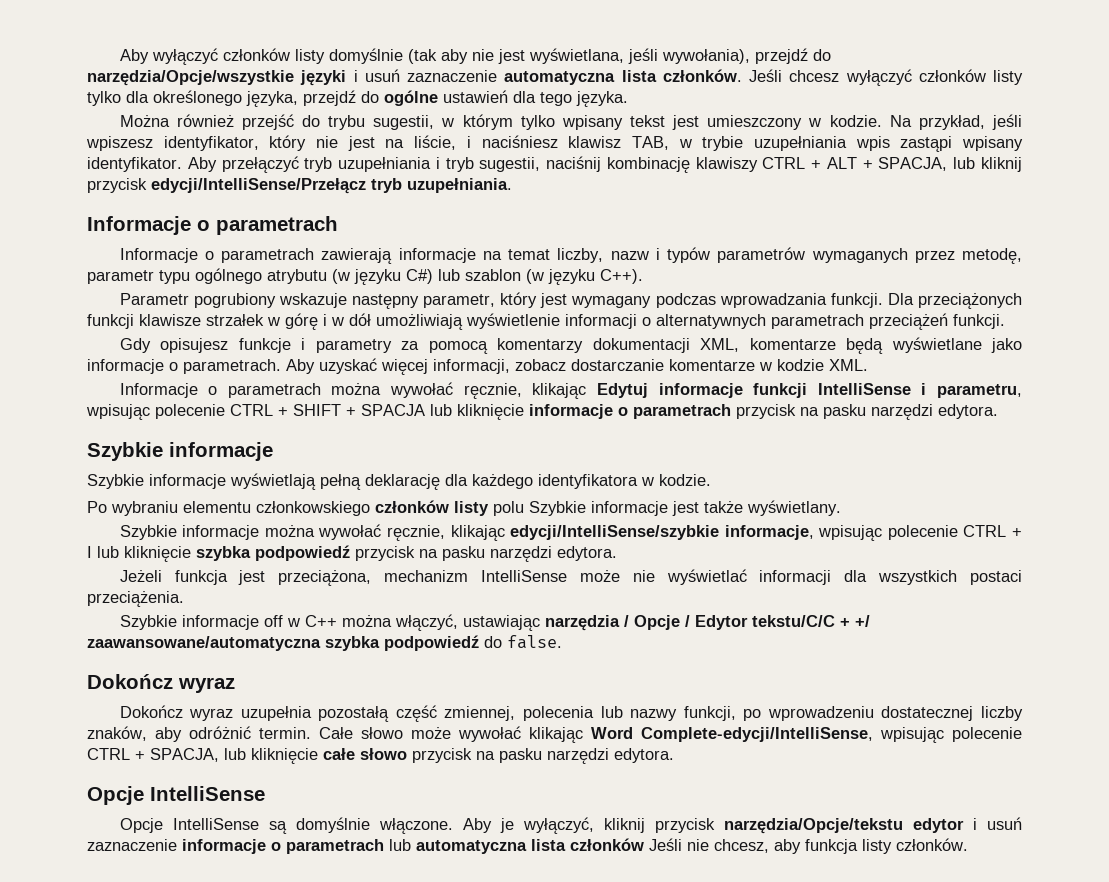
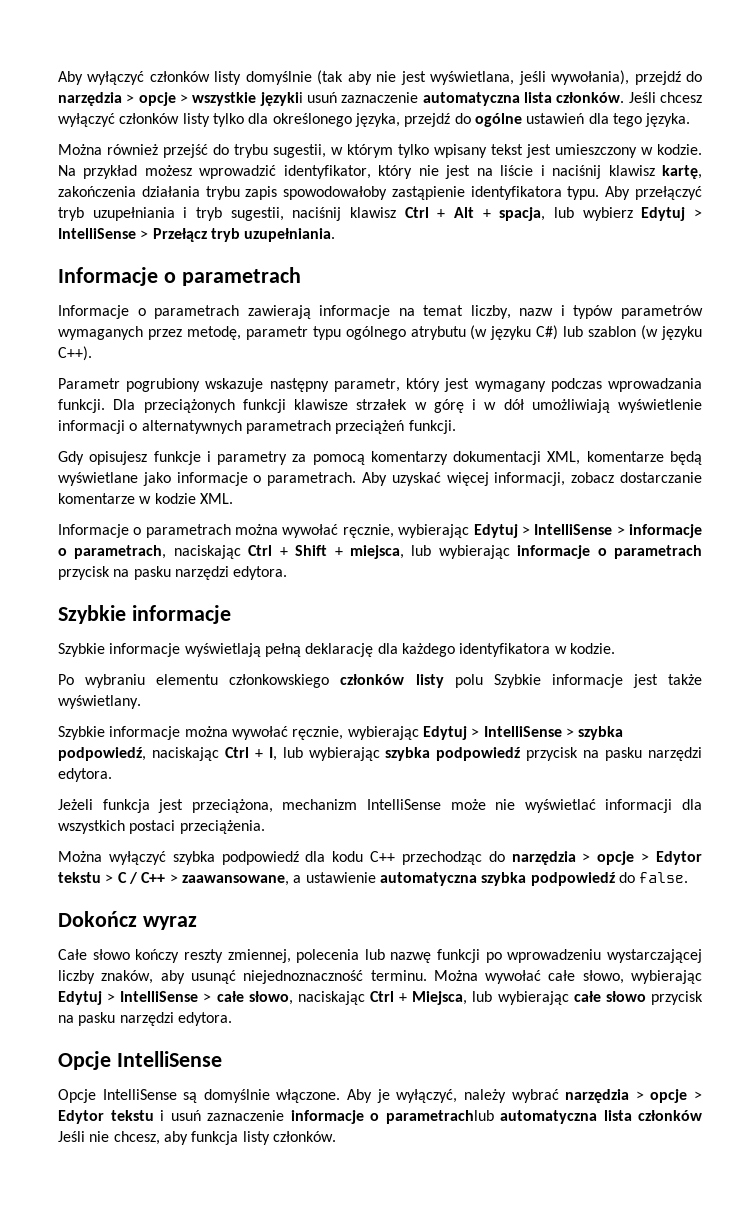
[87,70,358,86] narzędzia/Opcje/wszystkie języki i -> [58,92,303,106] narzędzia > opcje > wszystkie językii
[918,114,1022,130] [86,136,153,151] przykład, jeśli wpiszesz -> [83,165,277,179] przykład możesz wprowadzić
[414,135,1023,152] [87,157,182,172] liście, i naciśniesz klawisz TAB, w trybie uzupełniania wpis zastąpi wpisany identyfikator. -> [500,165,702,179] [58,186,600,200] liście i naciśnij klawisz kartę, zakończenia działania trybu zapis spowodowałoby zastąpienie identyfikatora typu.
[606,157,1022,173] [87,178,366,194] kombinację klawiszy CTRL + ALT + SPACJA, lub kliknij przycisk edycji/IntelliSense/Przełącz -> [350,207,702,221] [58,228,207,242] klawisz Ctrl + Alt + spacja, lub wybierz Edytuj > IntelliSense > Przełącz
[532,383,1022,399] [86,404,524,420] klikając Edytuj informacje funkcji IntelliSense i parametru, wpisując polecenie CTRL + SHIFT + SPACJA lub kliknięcie -> [398,524,703,538] [58,545,510,559] wybierając Edytuj > IntelliSense > informacje o parametrach, naciskając Ctrl + Shift + miejsca, lub wybierając
[450,525,1022,541] [87,546,191,562] klikając edycji/IntelliSense/szybkie informacje, wpisując polecenie CTRL + I lub kliknięcie -> [347,726,624,740] [58,747,380,761] wybierając Edytuj > IntelliSense > szybka podpowiedź, naciskając Ctrl + I, lub wybierając
[119,614,870,631] [87,636,321,651] Szybkie informacje off w C++ można włączyć, ustawiając narzędzia / Opcje / Edytor tekstu/C/C + +/ zaawansowane/automatyczna -> [58,851,702,865] [58,872,477,886] Można wyłączyć szybka podpowiedź dla kodu C++ przechodząc do narzędzia > opcje > Edytor tekstu > C / C++ > zaawansowane, a ustawienie automatyczna
[119,705,437,722] Dokończ wyraz uzupełnia pozostałą część -> [58,949,223,963] Całe słowo kończy reszty
[630,706,736,721] nazwy funkcji, -> [390,949,481,963] nazwę funkcji
[881,706,974,721] dostatecznej -> [606,949,702,963] wystarczającej
[189,726,1022,743] [87,748,318,764] odróżnić termin. Całe słowo może wywołać klikając Word Complete-edycji/IntelliSense, wpisując polecenie CTRL + SPACJA, lub kliknięcie -> [190,970,702,984] [58,991,569,1005] usunąć niejednoznaczność terminu. Można wywołać całe słowo, wybierając Edytuj > IntelliSense > całe słowo, naciskając Ctrl + Miejsca, lub wybierając
[603,818,964,834] kliknij przycisk narzędzia/Opcje/tekstu edytor -> [463,1089,703,1103] [58,1110,154,1124] należy wybrać narzędzia > opcje > Edytor tekstu
[286,839,411,854] parametrach lub -> [385,1110,494,1124] parametrachlub

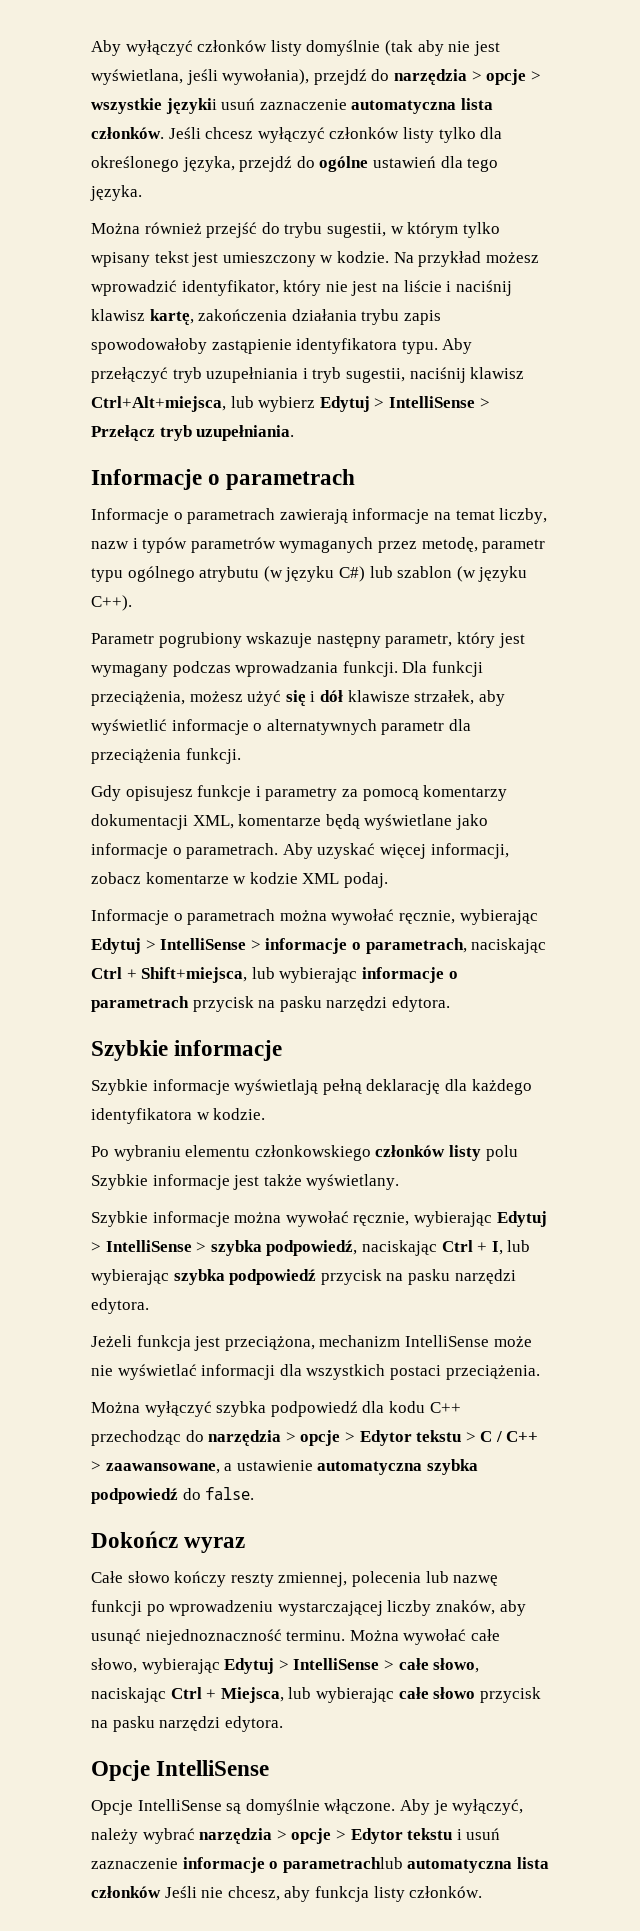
[404,207,546,221] Ctrl + Alt + spacja, -> [91,396,226,412] Ctrl+Alt+miejsca,
[143,399,702,413] [58,420,405,434] przeciążonych funkcji klawisze strzałek w górę i w dół umożliwiają wyświetlenie informacji o alternatywnych parametrach przeciążeń -> [431,661,483,677] [91,690,505,706] [91,719,471,735] [91,749,181,764] funkcji przeciążenia, możesz użyć się i dół klawisze strzałek, aby wyświetlić informacje o alternatywnych parametr dla przeciążenia
[620,472,702,483] dostarczanie -> (141, 878) none
[199,493,233,504] XML. -> [302,872,388,888] XML podaj.
[295,545,404,559] Shift + miejsca, -> [141,967,248,983] Shift+miejsca,

